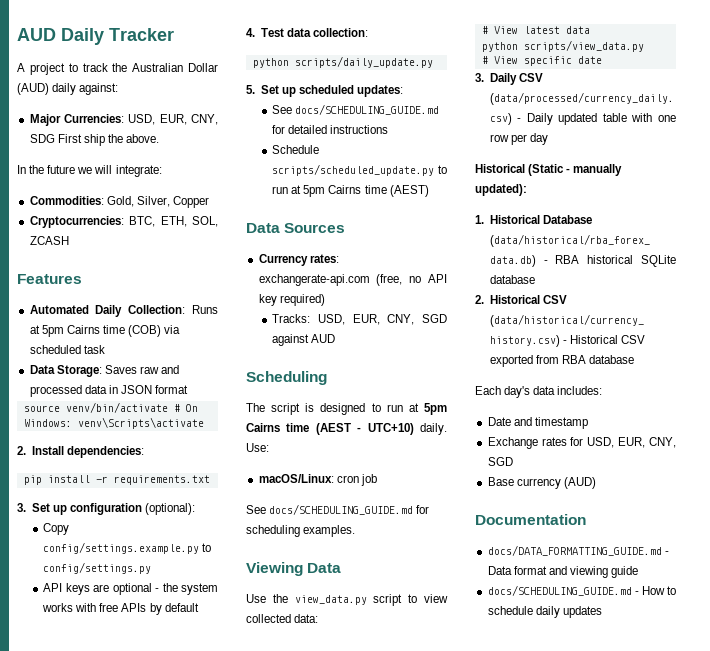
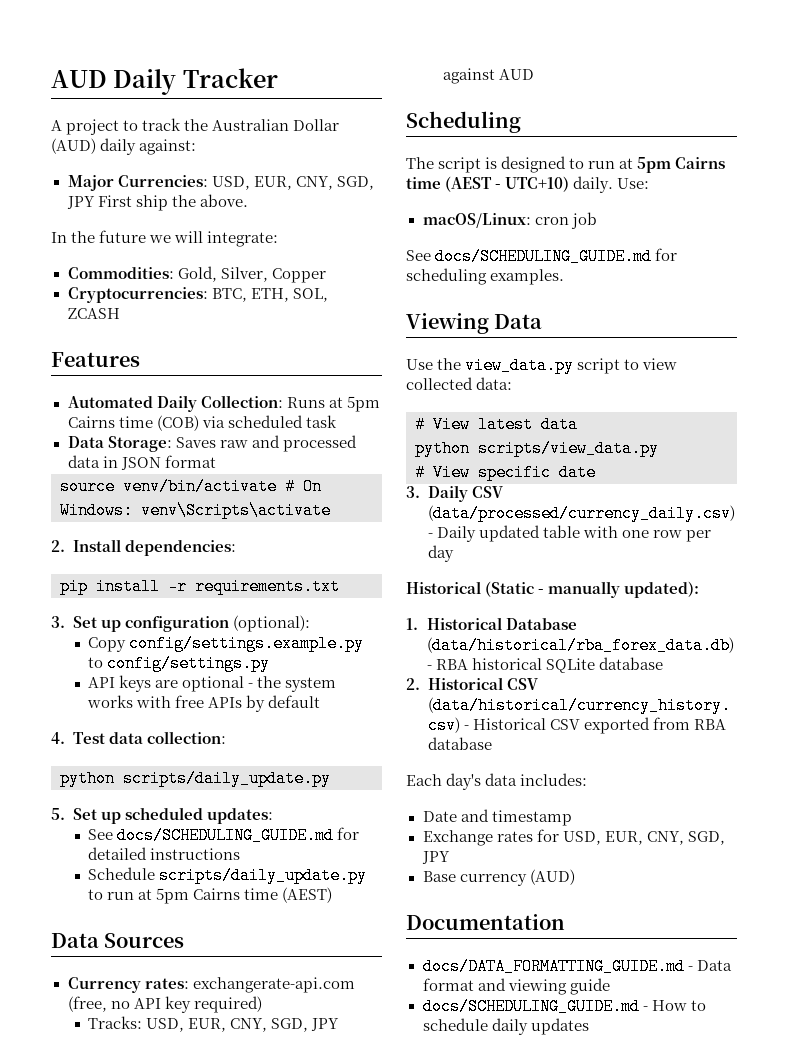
[29,134,55,143] SDG -> [336,176,374,190] [66,196,95,209] SGD, JPY
[272,164,435,176] scripts/scheduled_update.py -> [159,867,368,884] scripts/daily_update.py
[422,314,447,323] SGD -> [271,1018,340,1032] SGD, JPY
[487,457,513,466] SGD -> [687,831,725,845] [421,851,450,864] SGD, JPY

